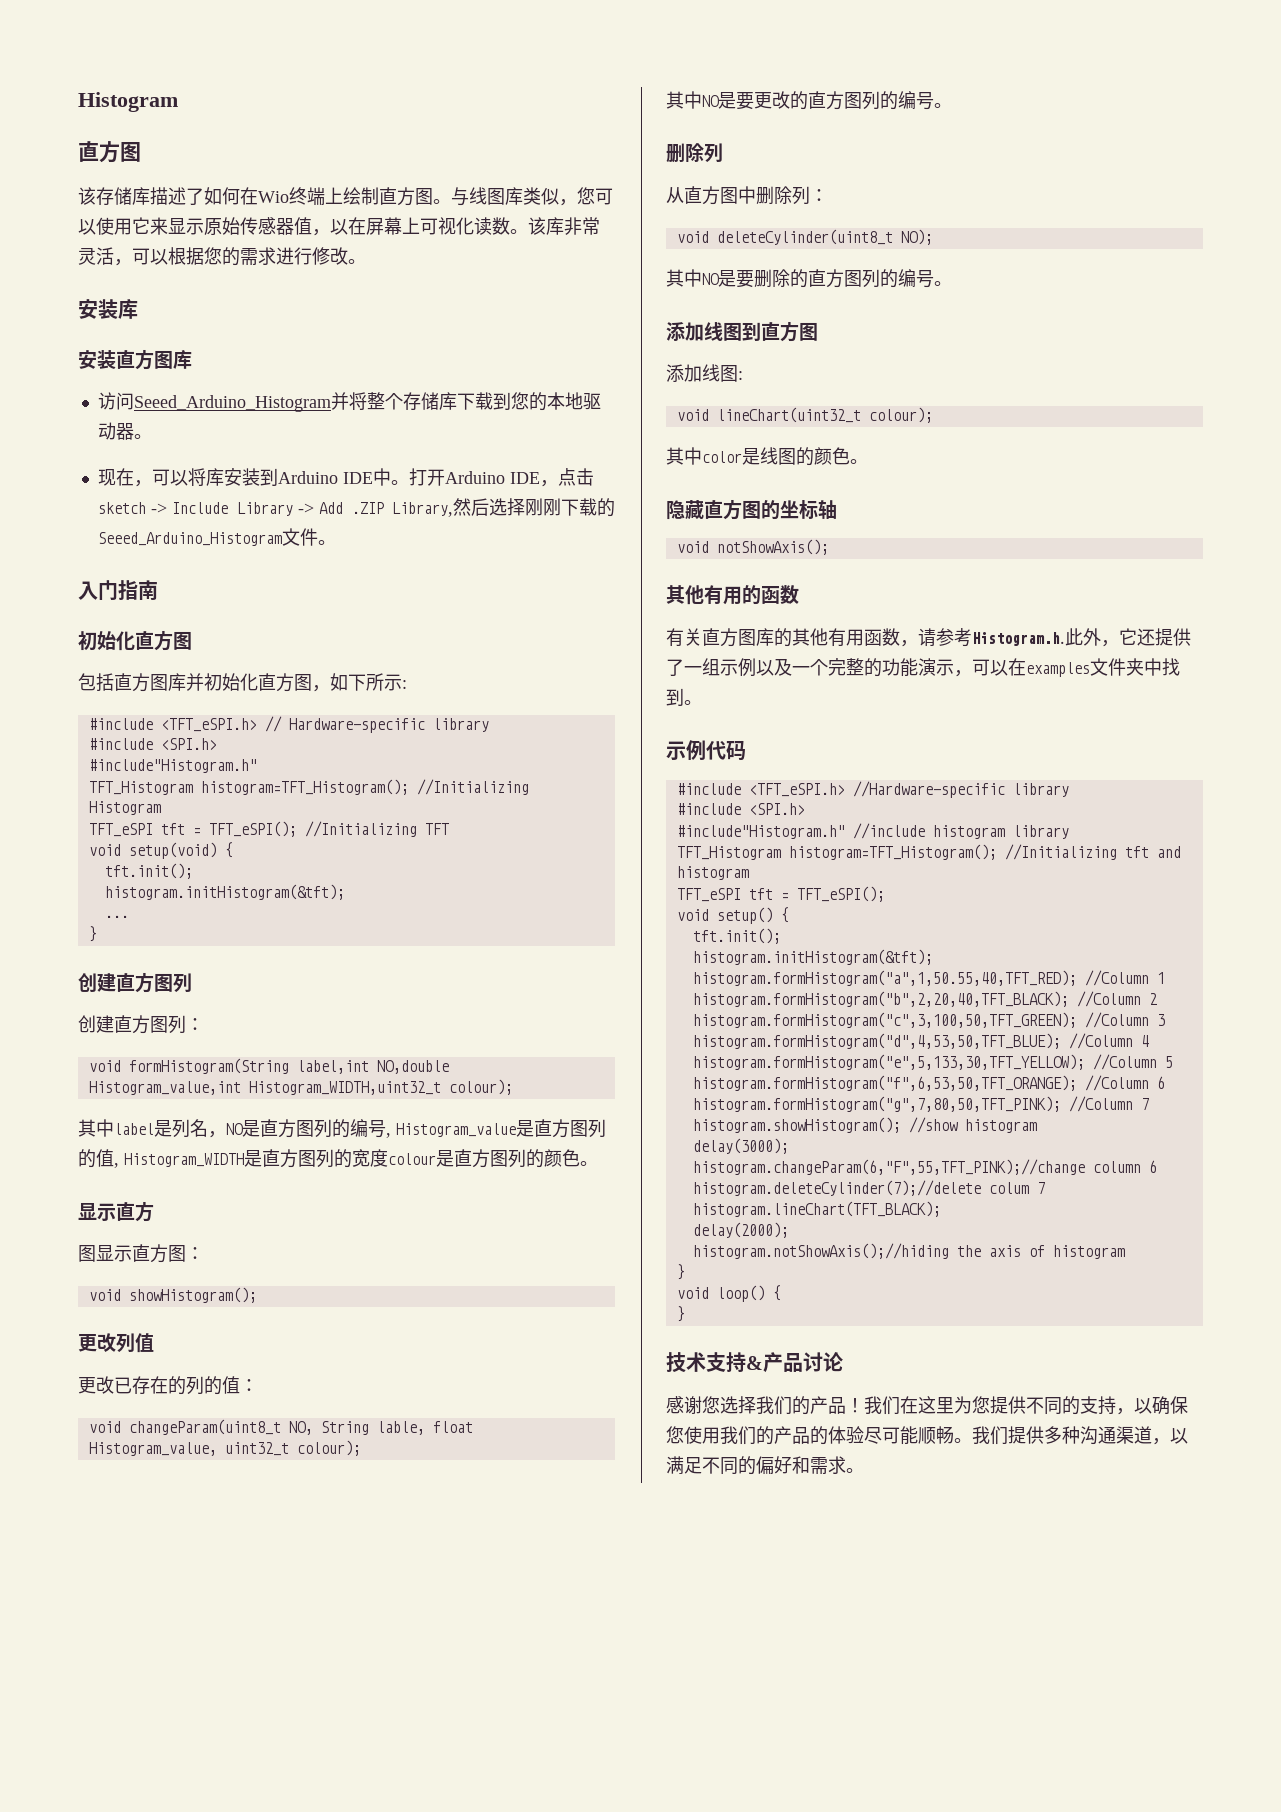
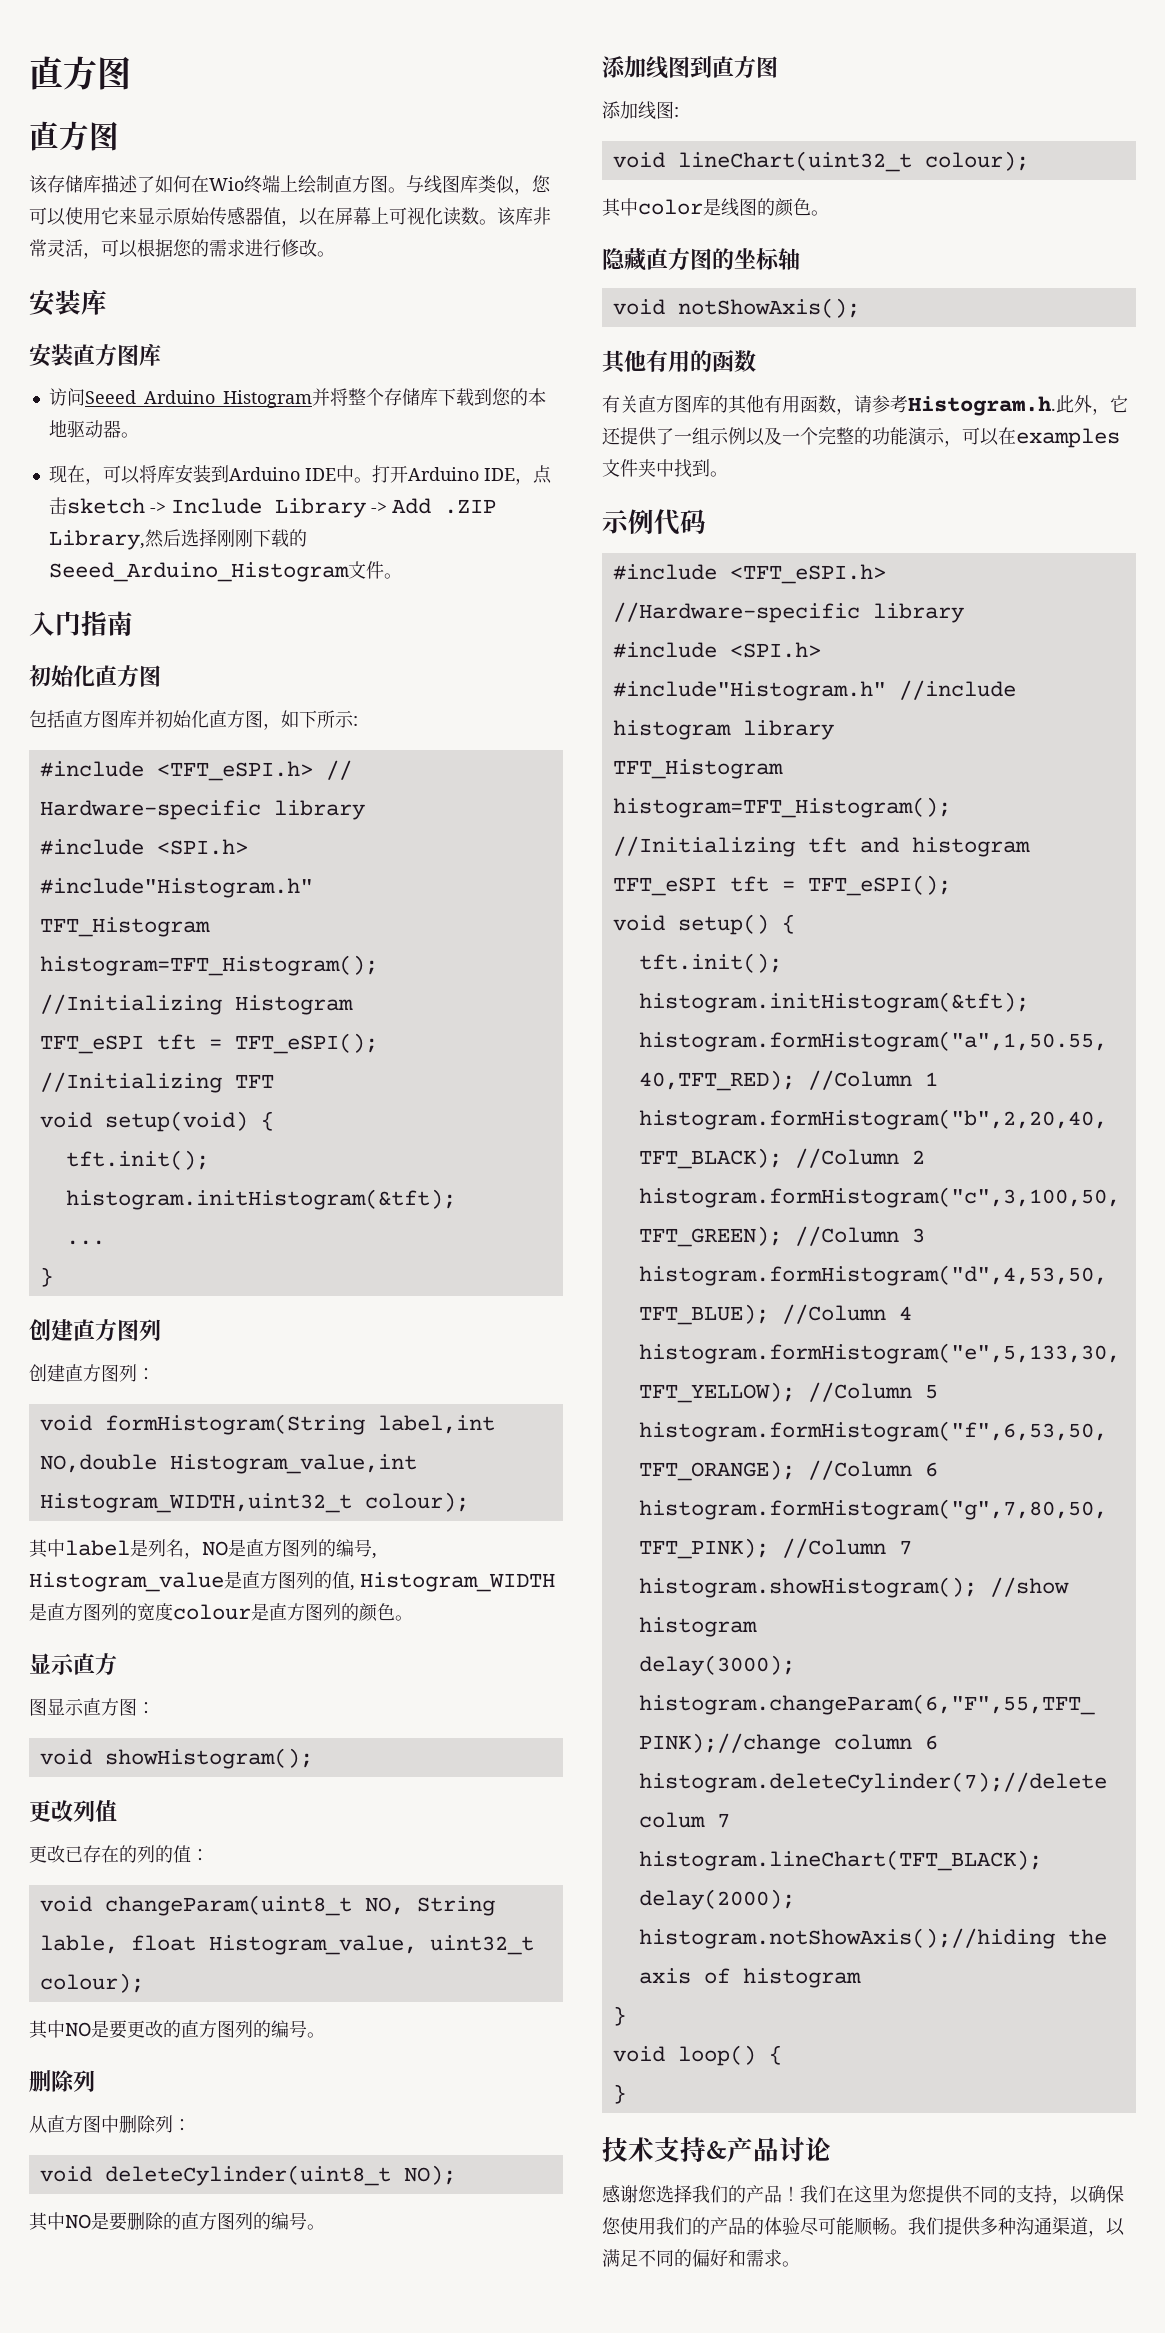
[78,92,178,112] Histogram -> [29,56,131,90] 直方图

